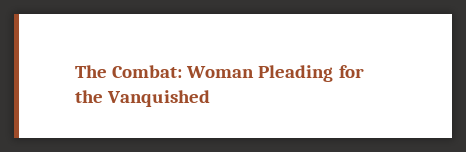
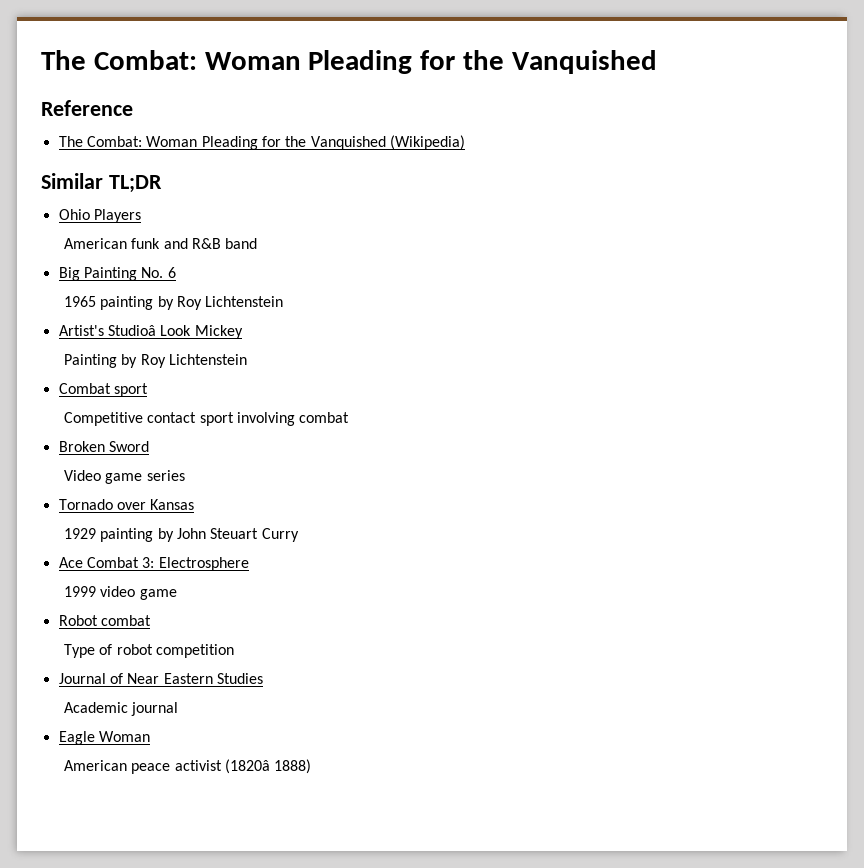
[75,65,364,82] [75,90,211,107] The Combat: Woman Pleading for the Vanquished -> [41,50,657,74] [41,100,133,116] [58,135,465,150] [41,173,162,193] [58,209,141,223] [63,238,258,249] [58,267,176,281] [63,296,284,310] [58,325,243,339] [63,354,247,368] [58,383,148,397] [63,412,350,426] [58,441,149,452] [63,470,185,484] [58,499,195,510] [63,528,299,542] [58,557,249,571] [63,586,177,600] [58,615,151,626] [63,644,234,658] [58,673,263,684] [63,702,179,716] [58,731,150,745] [63,759,312,774] The Combat: Woman Pleading for the Vanquished // Reference // The Combat: Woman Pleading for the Vanquished (Wikipedia) // Similar TL;DR // Ohio Players // American funk and R&B band // Big Painting No. 6 // 1965 painting by Roy Lichtenstein // Artist's Studioâ Look Mickey // Painting by Roy Lichtenstein // Combat sport // Competitive contact sport involving combat // Broken Sword // Video game series // Tornado over Kansas // 1929 painting by John Steuart Curry // Ace Combat 3: Electrosphere // 1999 video game // Robot combat // Type of robot competition // Journal of Near Eastern Studies // Academic journal // Eagle Woman // American peace activist (1820â 1888)

